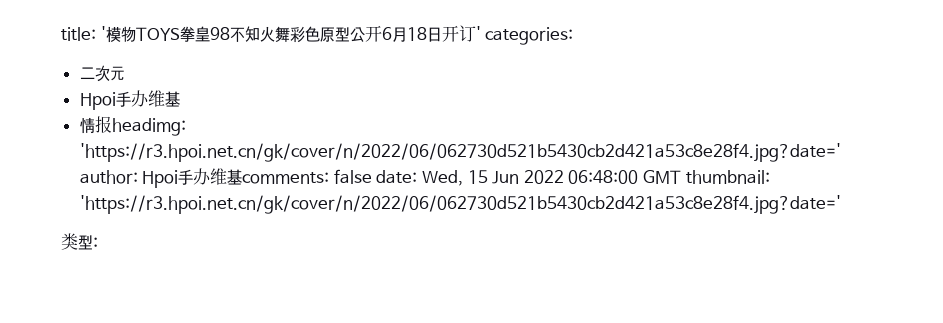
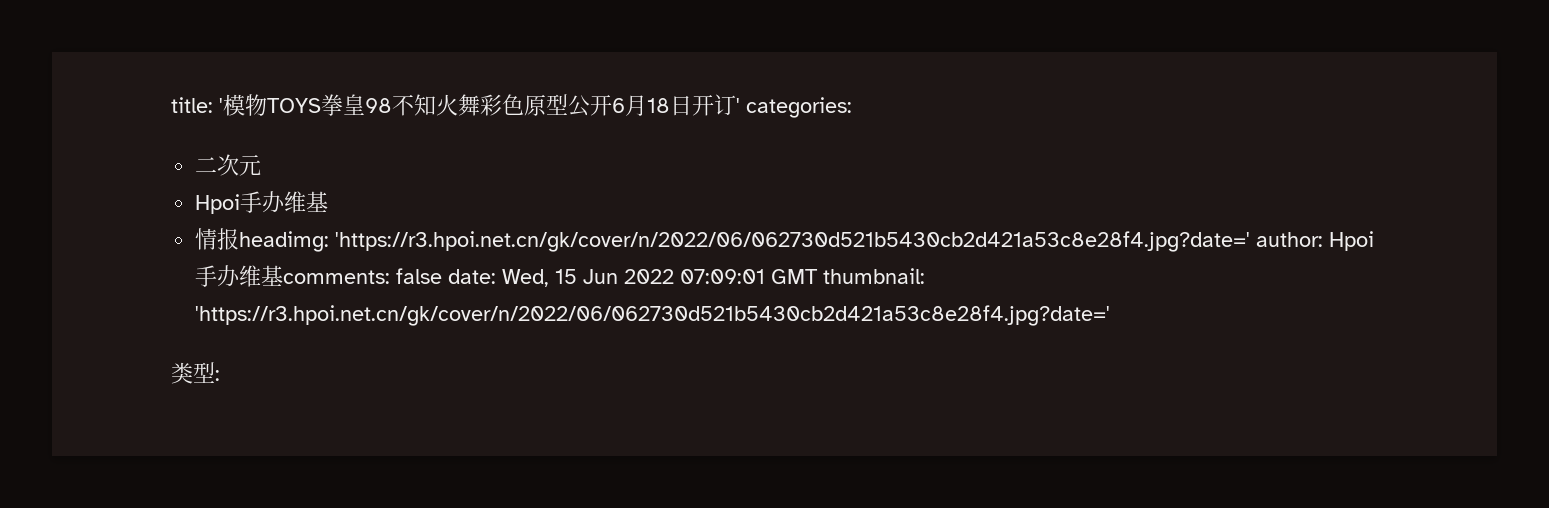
[568,170,639,184] 06:48:00 -> [680,269,766,284] 07:09:01

